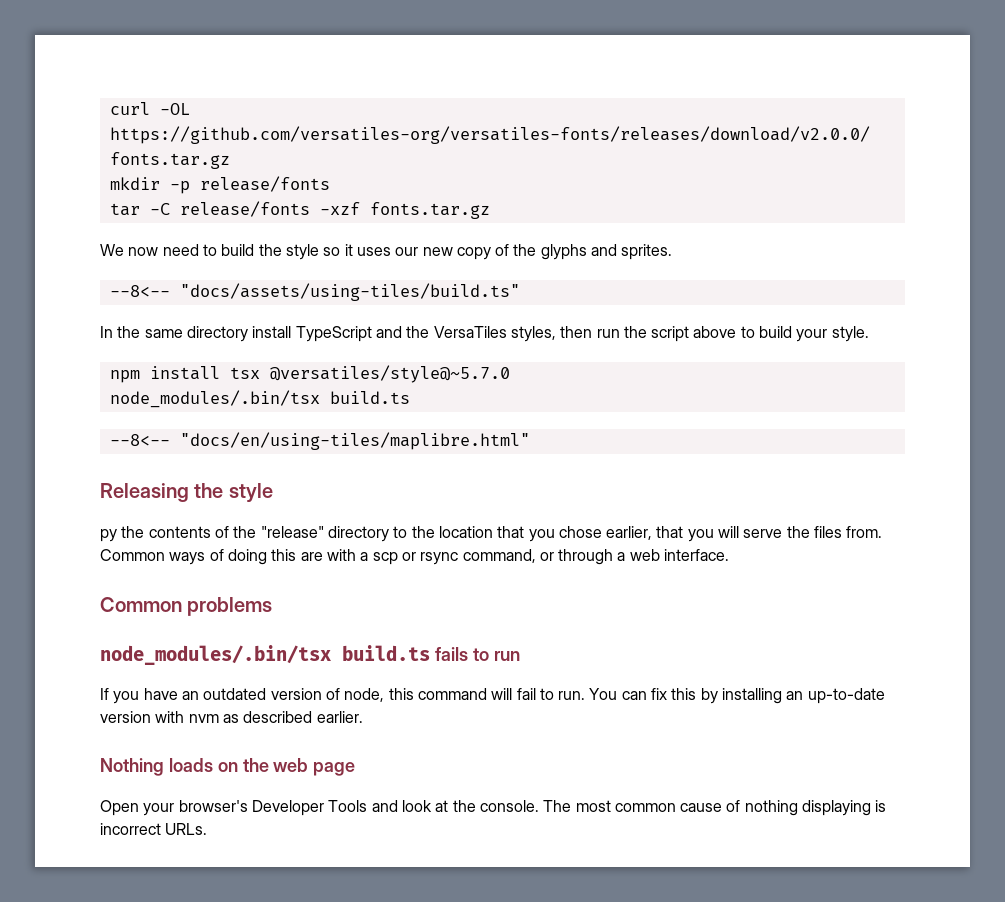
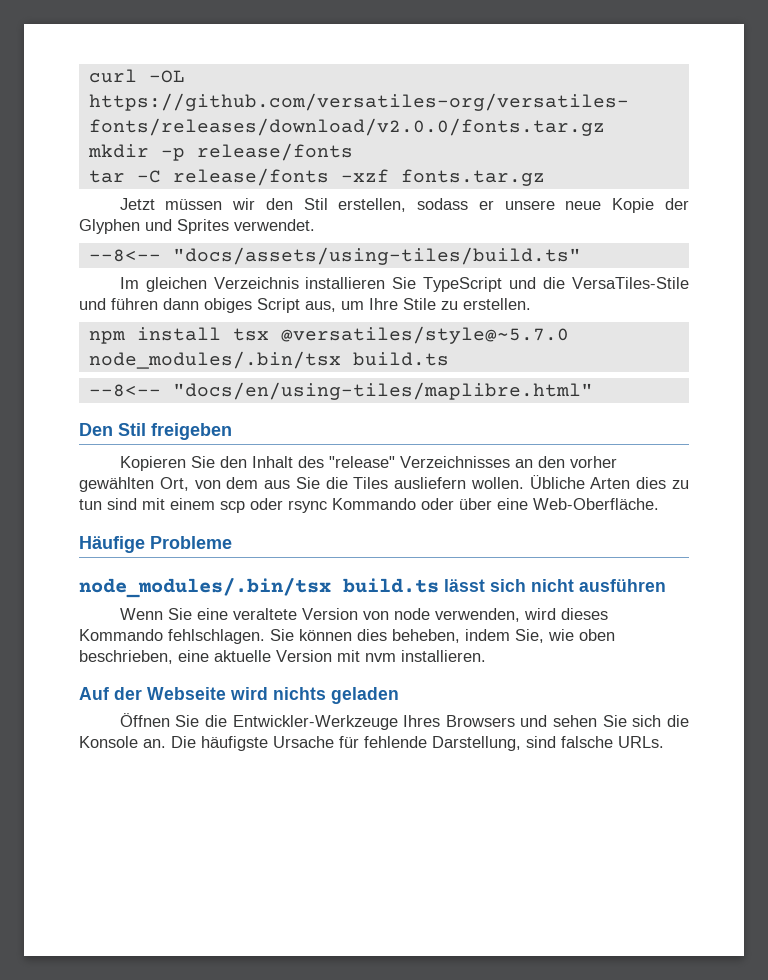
[100,244,673,260] [109,283,520,301] [100,326,869,342] We now need to build the style so it uses our new copy of the glyphs and sprites. // --8<-- "docs/assets/using-tiles/build.ts" // In the same directory install TypeScript and the VersaTiles styles, then run the script above to build your style. -> [119,198,689,213] [79,219,315,234] [88,247,581,265] [119,277,689,292] [79,298,531,313] Jetzt müssen wir den Stil erstellen, sodass er unsere neue Kopie der Glyphen und Sprites verwendet. // --8<-- "docs/assets/using-tiles/build.ts" // Im gleichen Verzeichnis installieren Sie TypeScript und die VersaTiles-Stile und führen dann obiges Script aus, um Ihre Stile zu erstellen.
[100,483,273,503] [100,526,883,542] [100,549,730,565] [100,597,273,616] [100,645,520,665] [100,688,885,704] [100,711,363,723] [100,758,356,776] [100,800,887,816] [100,823,161,835] Releasing the style // py the contents of the "release" directory to the location that you chose earlier, that you will serve the files from. Common ways of doing this are with a scp or rsync command, or through a web interface. // Common problems // node_modules/.bin/tsx build.ts fails to run // If you have an outdated version of node, this command will fail to run. You can fix this by installing an up-to-date version with nvm as described earlier. // Nothing loads on the web page // Open your browser's Developer Tools and look at the console. The most common cause of nothing displaying is incorrect -> [79,423,232,440] [119,456,617,471] [79,475,689,492] [79,498,659,513] [79,536,232,553] [79,578,666,598] [119,608,608,622] [79,629,615,644] [79,650,486,664] [79,687,399,704] [119,713,690,730] [79,736,613,751] Den Stil freigeben // Kopieren Sie den Inhalt des "release" Verzeichnisses an den vorher gewählten Ort, von dem aus Sie die Tiles ausliefern wollen. Übliche Arten dies zu tun sind mit einem scp oder rsync Kommando oder über eine Web-Oberfläche. // Häufige Probleme // node_modules/.bin/tsx build.ts lässt sich nicht ausführen // Wenn Sie eine veraltete Version von node verwenden, wird dieses Kommando fehlschlagen. Sie können dies beheben, indem Sie, wie oben beschrieben, eine aktuelle Version mit nvm installieren. // Auf der Webseite wird nichts geladen // Öffnen Sie die Entwickler-Werkzeuge Ihres Browsers und sehen Sie sich die Konsole an. Die häufigste Ursache für fehlende Darstellung, sind falsche

